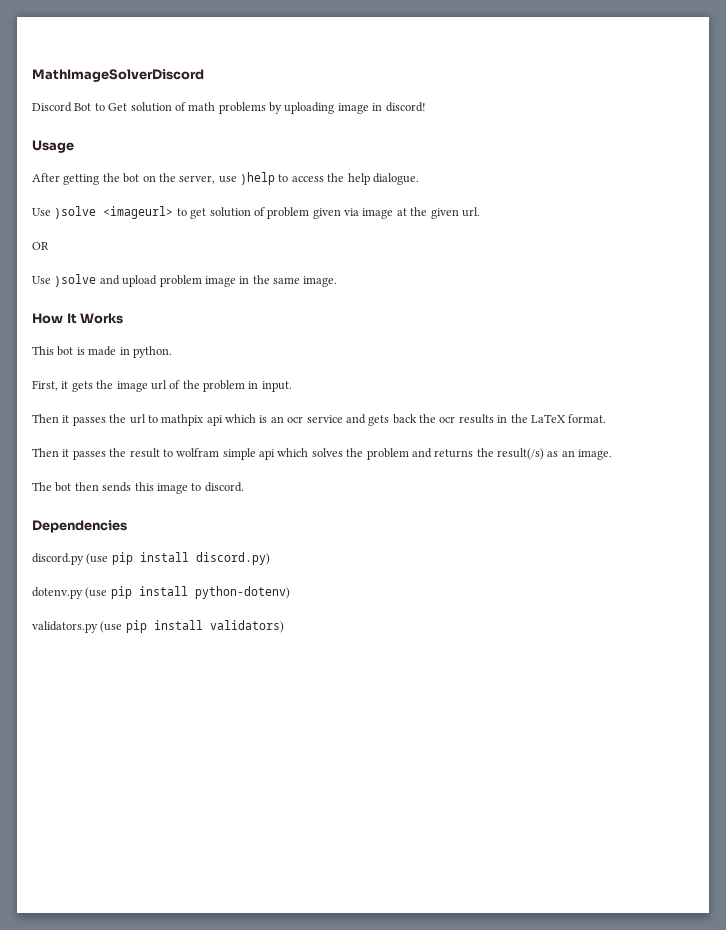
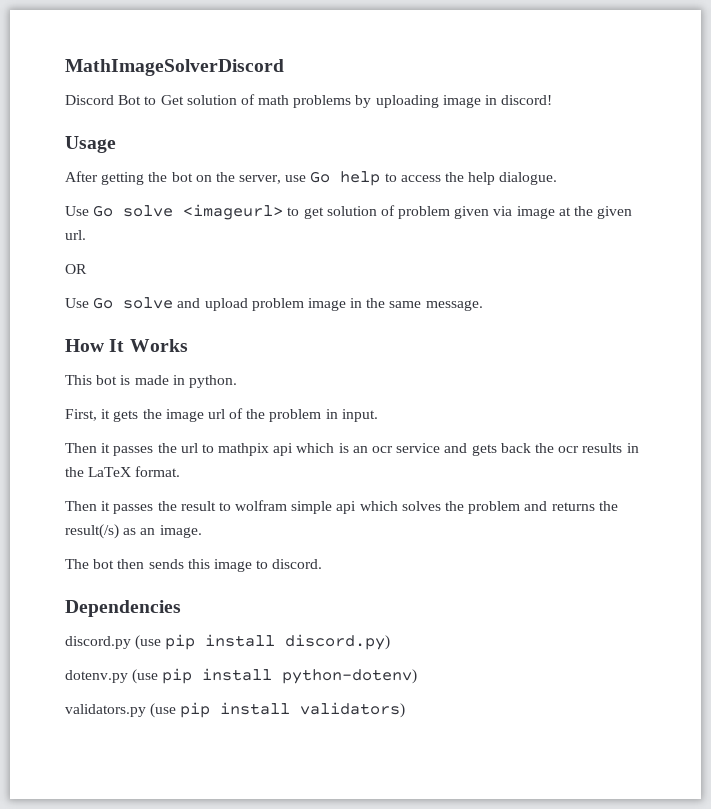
[240,172,275,185] )help -> [310,171,381,186] Go help
[54,206,97,219] )solve -> [93,205,174,217] Go solve
[54,274,97,287] )solve -> [93,297,174,309] Go solve
[303,276,338,287] image. -> [425,300,483,311] message.

